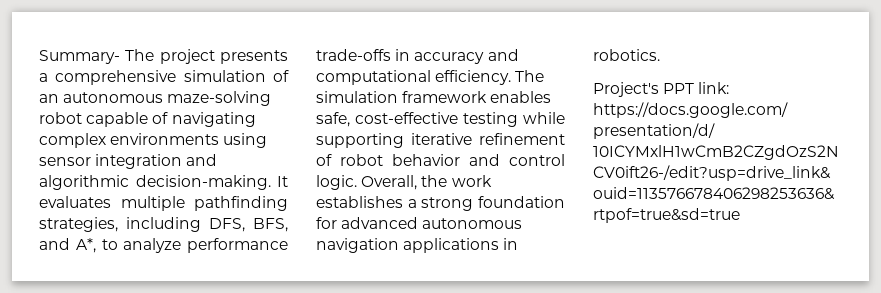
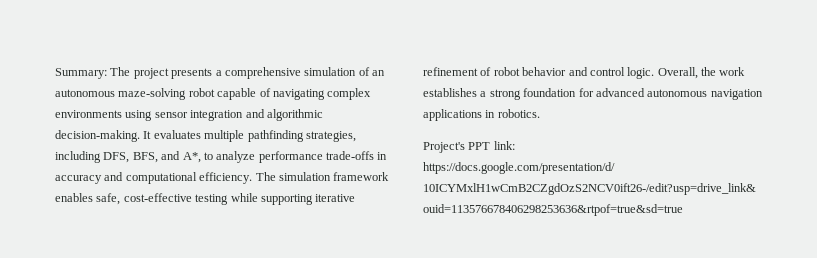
[39,50,120,64] Summary- -> [55,68,107,79] Summary:

